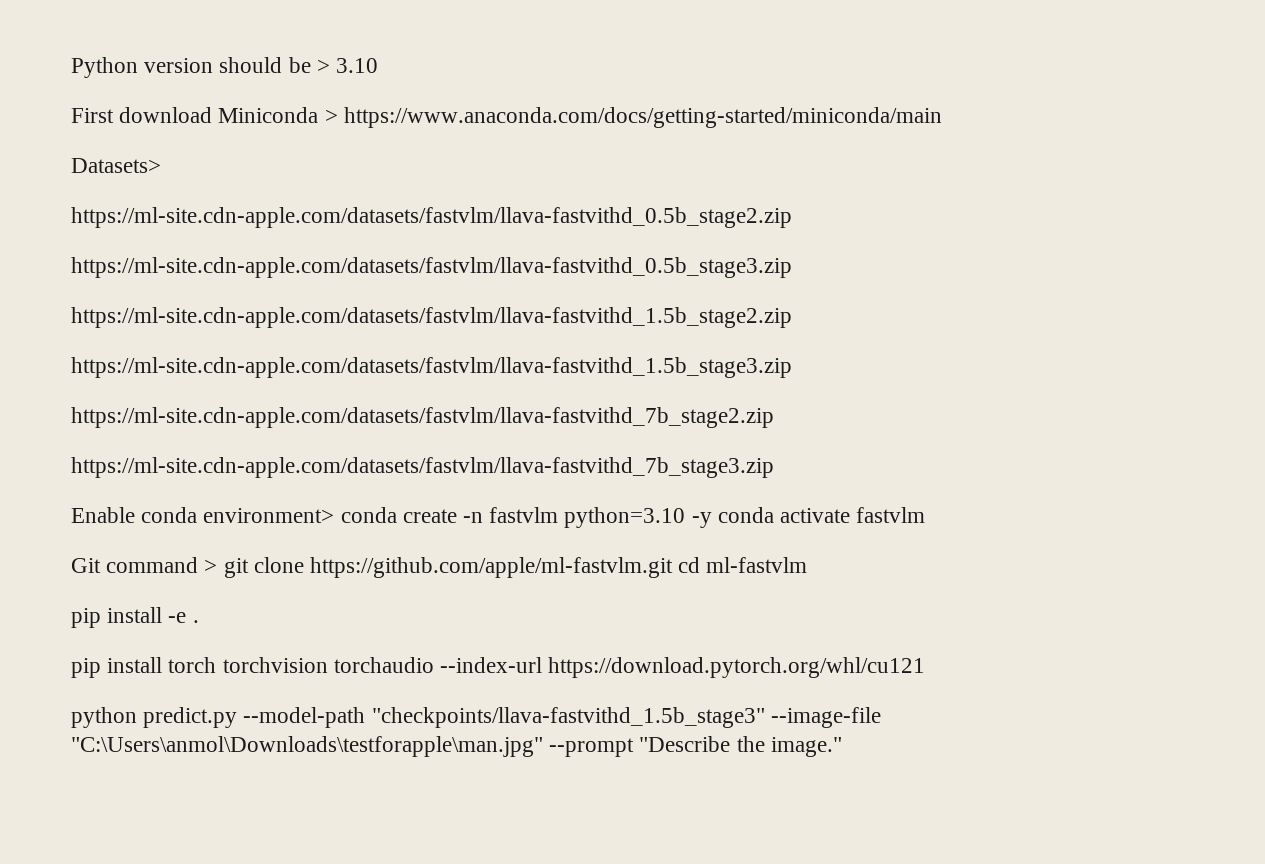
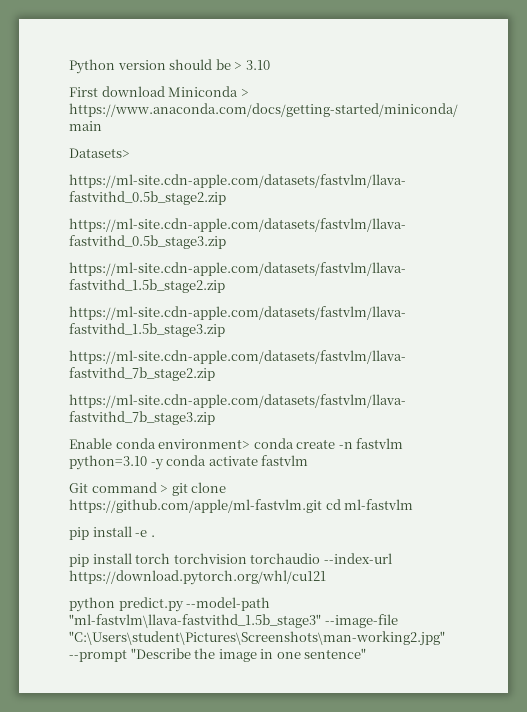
[371,707,881,728] [71,736,842,757] "checkpoints/llava-fastvithd_1.5b_stage3" --image-file "C:\Users\anmol\Downloads\testforapple\man.jpg" --prompt "Describe the image." -> [69,614,398,628] [69,631,445,646] [69,648,367,662] "ml-fastvlm\llava-fastvithd_1.5b_stage3" --image-file "C:\Users\student\Pictures\Screenshots\man-working2.jpg" --prompt "Describe the image in one sentence"

